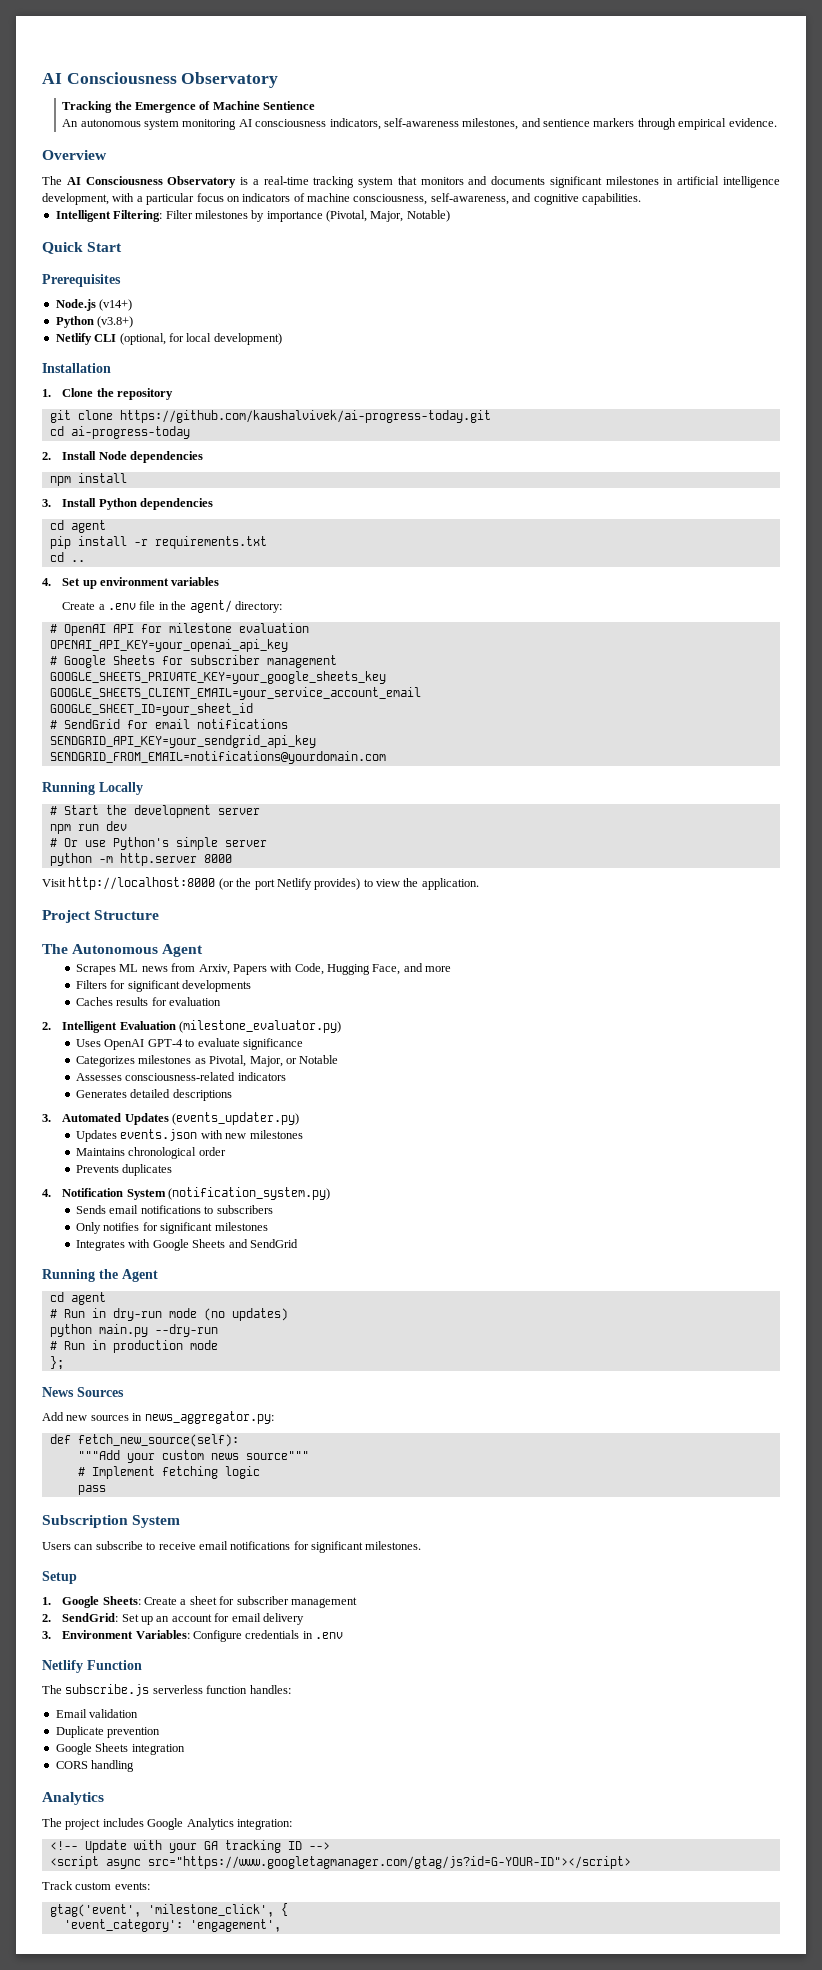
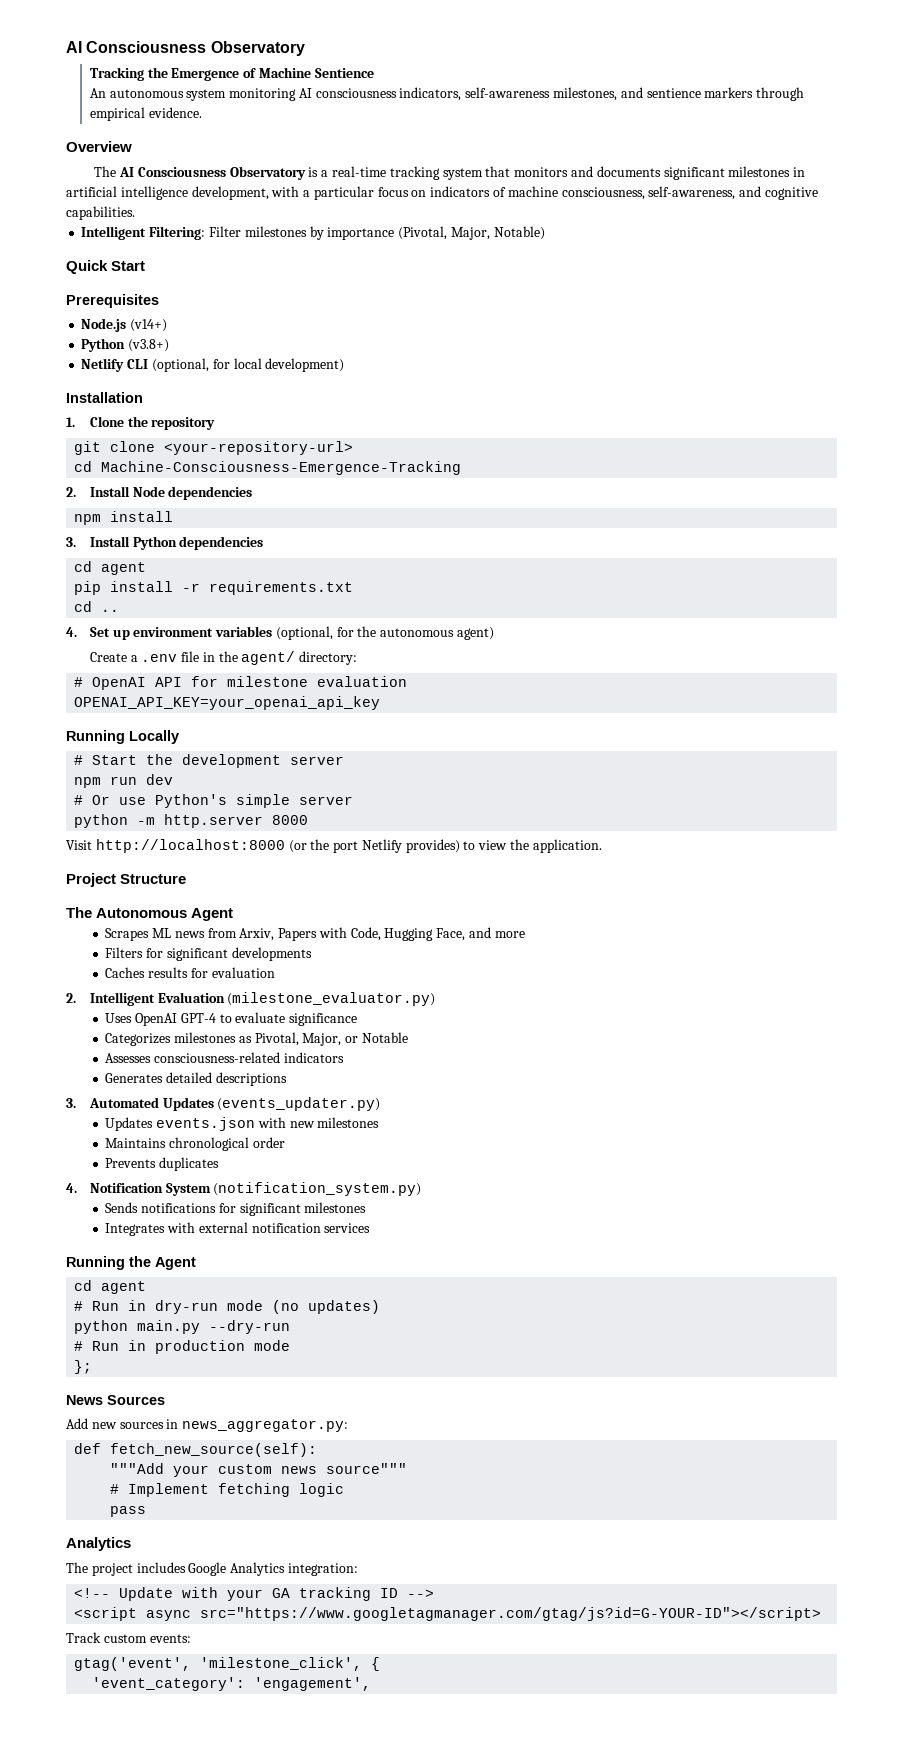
[119,410,491,423] [49,426,190,439] https://github.com/kaushalvivek/ai-progress-today.git // cd ai-progress-today -> [164,441,354,455] [74,461,462,475] <your-repository-url> // cd Machine-Consciousness-Emergence-Tracking
(220, 581) none -> [275,626,495,640] (optional, for the autonomous agent)
[49,655,337,668] [49,671,386,684] [49,687,421,700] [49,703,253,716] [49,719,288,729] [49,735,316,748] [49,751,386,764] // # Google Sheets for subscriber management // GOOGLE_SHEETS_PRIVATE_KEY=your_google_sheets_key // GOOGLE_SHEETS_CLIENT_EMAIL=your_service_account_email // GOOGLE_SHEET_ID=your_sheet_id // # SendGrid for email notifications // SENDGRID_API_KEY=your_sendgrid_api_key // SENDGRID_FROM_EMAIL=notifications@yourdomain.com -> (381, 703) none
[109,1205,273,1214] [76,1222,140,1234] email notifications to subscribers // Only notifies -> [140,1203,216,1213] notifications
[152,1239,298,1251] Google Sheets and SendGrid -> [198,1222,371,1233] external notification services
[42,1515,181,1528] [42,1541,422,1553] [42,1571,77,1584] [42,1596,357,1608] [42,1613,304,1625] [42,1630,344,1642] [42,1660,142,1673] [42,1684,291,1696] [55,1709,139,1718] [55,1726,161,1738] [55,1743,185,1755] [55,1760,135,1772] // Subscription System // Users can subscribe to receive email notifications for significant milestones. // Setup // 1. Google Sheets: Create a sheet for subscriber management // 2. SendGrid: Set up an account for email delivery // 3. Environment Variables: Configure credentials in .env // Netlify Function // The subscribe.js serverless function handles: // Email validation // Duplicate prevention // Google Sheets integration // CORS handling -> (147, 1511) none

